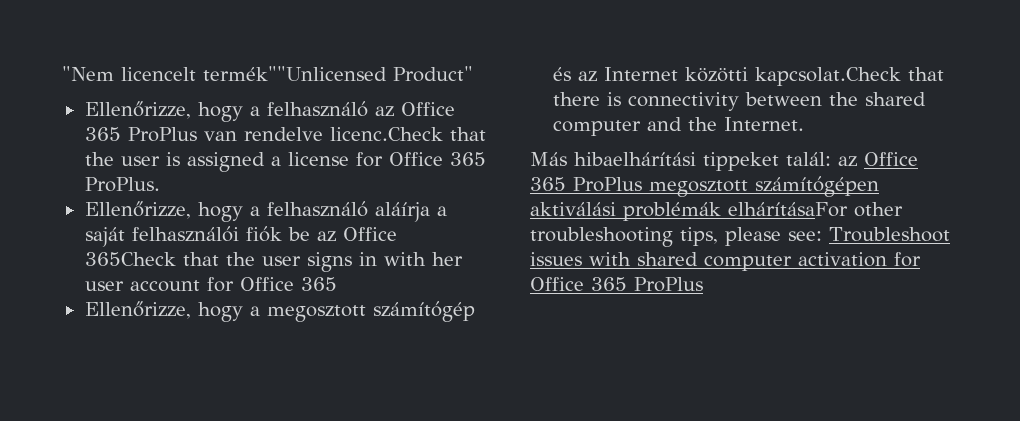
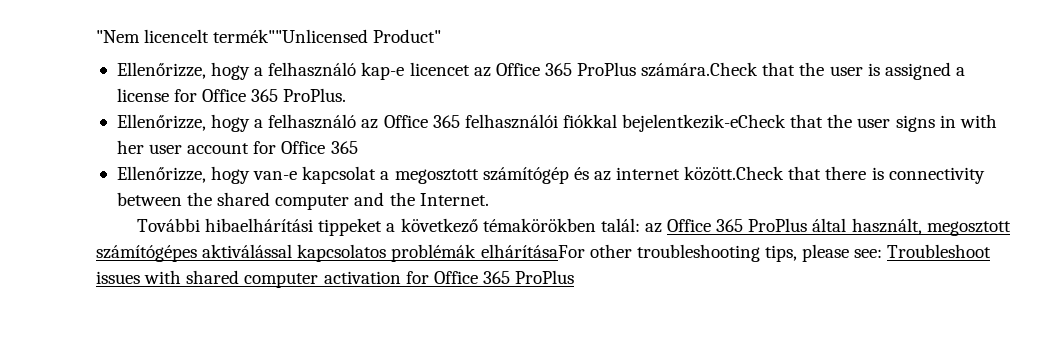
[374,102,455,117] [84,127,443,142] az Office 365 ProPlus van rendelve licenc.Check -> [361,62,759,80] kap-e licencet az Office 365 ProPlus számára.Check
[374,202,447,222] [84,226,397,247] [84,252,176,266] aláírja a saját felhasználói fiók be az Office 365Check -> [361,114,787,132] az Office 365 felhasználói fiókkal bejelentkezik-eCheck
(243, 312) none -> [253,166,377,184] van-e kapcsolat
[603,67,901,86] Internet közötti kapcsolat.Check -> [616,166,785,181] internet között.Check
[530,152,567,166] Más -> [137,218,201,232] További
(779, 161) none -> [386,218,596,233] a következő témakörökben
[649,176,879,197] [530,202,616,216] megosztott számítógépen aktiválási -> [812,218,1011,236] [96,244,387,262] által használt, megosztott számítógépes aktiválással kapcsolatos

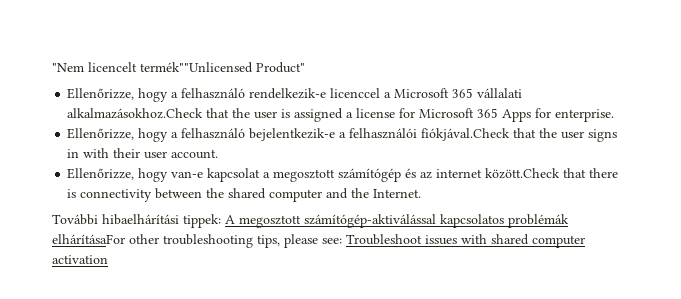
[361,62,759,80] kap-e licencet az Office 365 ProPlus számára.Check -> [249,88,523,99] [67,108,204,119] rendelkezik-e licenccel a Microsoft 365 vállalati alkalmazásokhoz.Check
[202,88,347,102] [116,114,787,132] Office 365 ProPlus. // Ellenőrizze, hogy a felhasználó az Office 365 felhasználói fiókkal bejelentkezik-eCheck -> [419,108,615,122] [67,128,511,142] Microsoft 365 Apps for enterprise. // Ellenőrizze, hogy a felhasználó bejelentkezik-e a felhasználói fiókjával.Check
[116,140,358,154] her user account for Office 365 -> [113,148,219,159] their user account.
[318,218,1011,236] [96,244,293,262] tippeket a következő témakörökben talál: az Office 365 ProPlus által használt, megosztott számítógépes aktiválással -> [183,214,436,228] tippek: A megosztott számítógép-aktiválással
[405,270,575,284] for Office 365 ProPlus -> (108, 259) none

